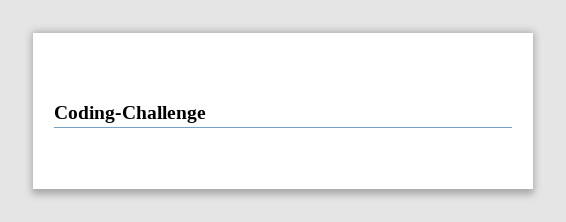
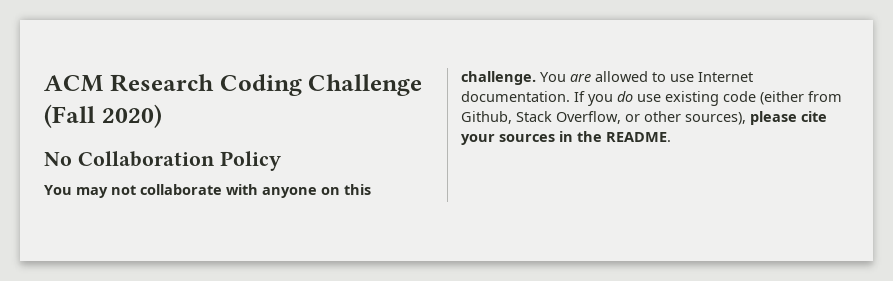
[54,106,206,123] Coding-Challenge -> [44,74,423,96] [44,104,162,128] [44,151,281,171] [44,184,371,198] [461,71,753,85] [461,91,842,106] [461,111,827,125] [461,131,671,145] ACM Research Coding Challenge (Fall 2020) // No Collaboration Policy // You may not collaborate with anyone on this challenge. You are allowed to use Internet documentation. If you do use existing code (either from Github, Stack Overflow, or other sources), please cite your sources in the README.

